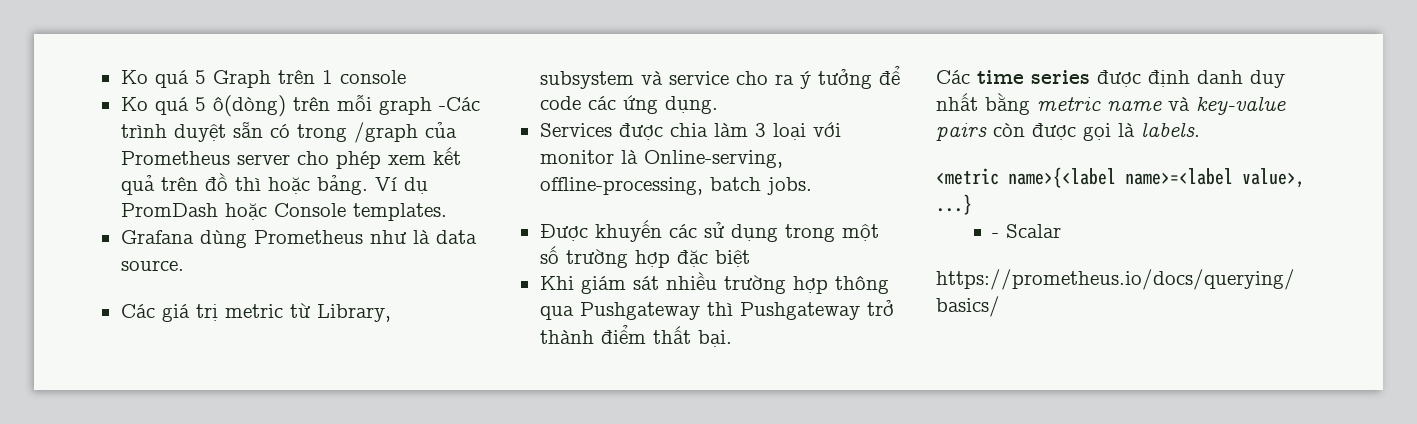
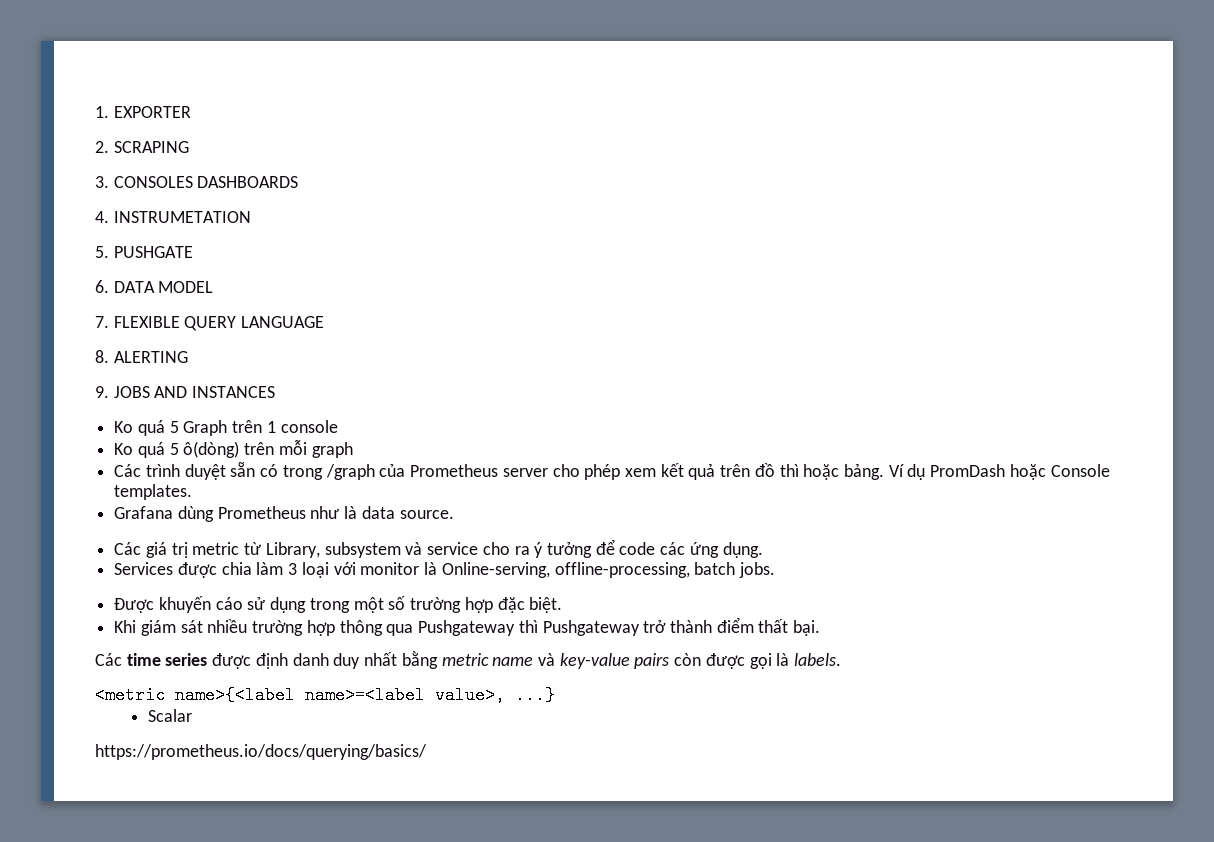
(120, 77) none -> [95,106,191,118] [95,141,189,153] [95,176,299,188] [95,211,251,223] [95,246,193,258] [95,280,214,293] [95,316,325,331] [95,350,188,363] [95,386,276,398] 1. EXPORTER // 2. SCRAPING // 3. CONSOLES DASHBOARDS // 4. INSTRUMETATION // 5. PUSHGATE // 6. DATA MODEL // 7. FLEXIBLE QUERY LANGUAGE // 8. ALERTING // 9. JOBS AND INSTANCES //
[438,97,480,111] -Các -> [114,464,142,477] // Các
[668,224,697,238] các -> [215,597,243,610] cáo
[714,250,750,267] biệt -> [529,597,563,613] biệt.
[992,233,1000,238] - -> (555, 695) none

